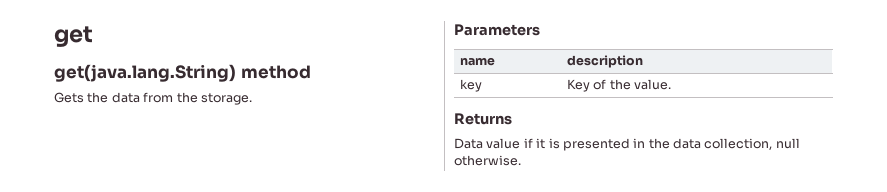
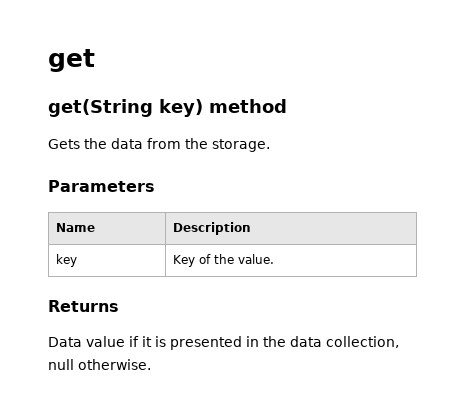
[54,64,236,82] get(java.lang.String) -> [48,99,203,117] get(String key)
[460,57,496,66] [567,55,644,68] name | description -> [55,223,95,232] [172,222,251,235] Name | Description

